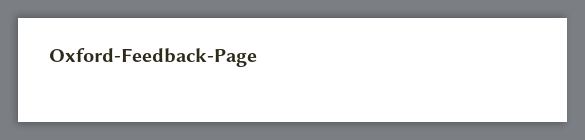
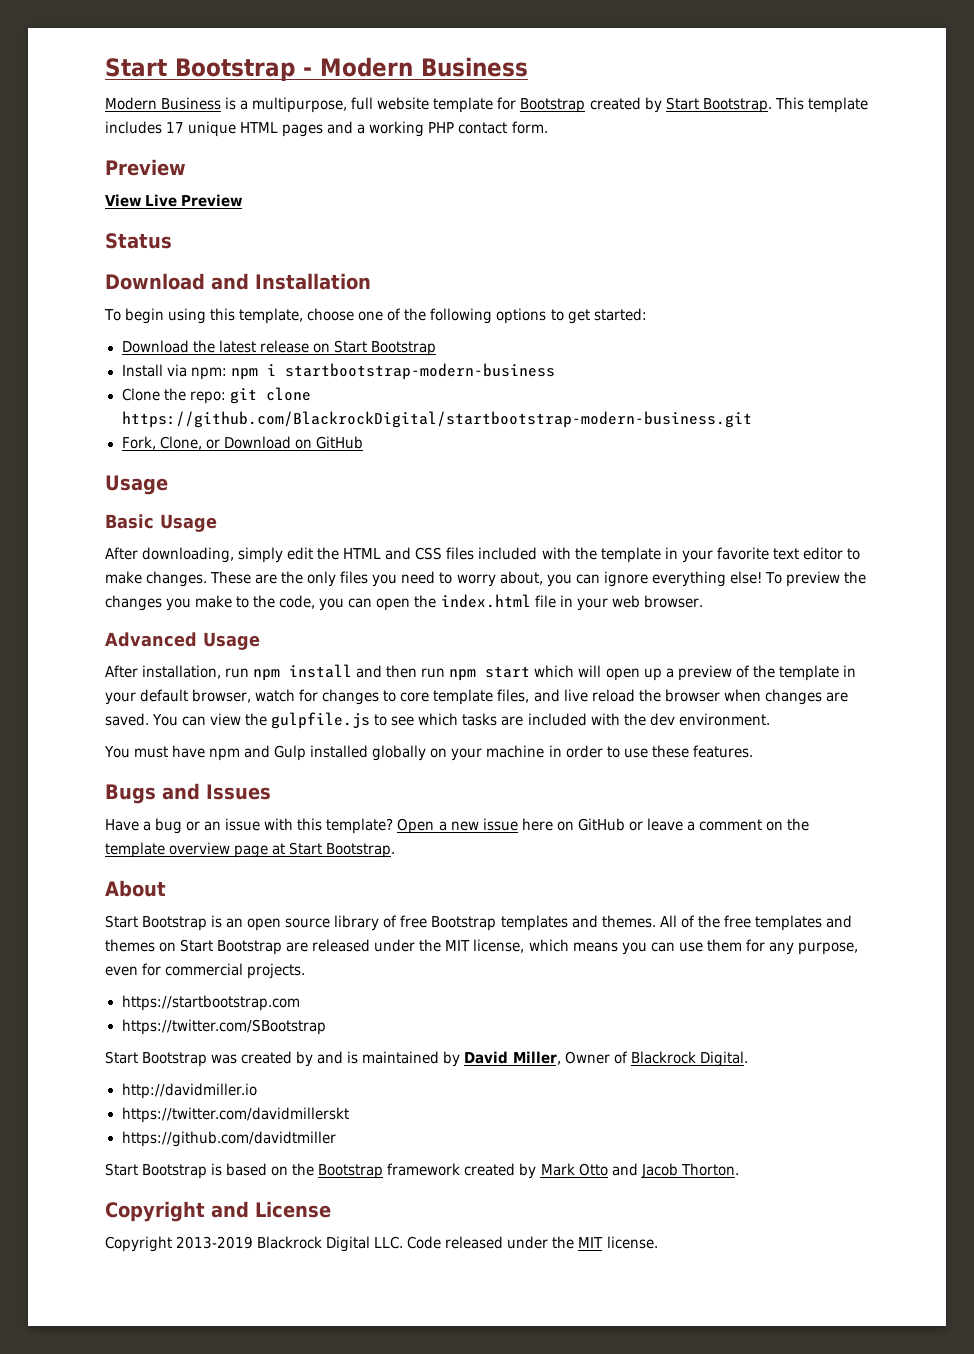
[49,48,257,67] Oxford-Feedback-Page -> [105,57,528,81] [105,97,868,113] [105,121,548,137] [105,159,186,176] [105,194,243,207] [105,233,172,249] [105,273,371,290] [104,308,647,324] [121,340,436,356] [121,363,555,380] [121,387,311,404] [121,411,752,428] [121,436,363,450] [105,475,168,495] [105,514,217,532] [105,547,860,563] [105,571,866,587] [105,594,703,611] [105,632,260,650] [105,664,856,681] [105,689,848,705] [105,712,770,729] [104,745,753,761] [105,783,271,804] [105,818,810,834] [105,842,396,858] [105,880,166,897] [105,915,852,931] [105,939,858,955] [105,963,306,979] [121,995,300,1011] [121,1019,327,1035] [105,1051,748,1067] [121,1083,258,1099] [121,1107,350,1123] [121,1131,336,1147] [105,1163,739,1179] [105,1201,331,1222] [105,1236,658,1252] Start Bootstrap - Modern Business // Modern Business is a multipurpose, full website template for Bootstrap created by Start Bootstrap. This template includes 17 unique HTML pages and a working PHP contact form. // Preview // View Live Preview // Status // Download and Installation // To begin using this template, choose one of the following options to get started: // Download the latest release on Start Bootstrap // Install via npm: npm i startbootstrap-modern-business // Clone the repo: git clone https://github.com/BlackrockDigital/startbootstrap-modern-business.git // Fork, Clone, or Download on GitHub // Usage // Basic Usage // After downloading, simply edit the HTML and CSS files included with the template in your favorite text editor to make changes. These are the only files you need to worry about, you can ignore everything else! To preview the changes you make to the code, you can open the index.html file in your web browser. // Advanced Usage // After installation, run npm install and then run npm start which will open up a preview of the template in your default browser, watch for changes to core template files, and live reload the browser when changes are saved. You can view the gulpfile.js to see which tasks are included with the dev environment. // You must have npm and Gulp installed globally on your machine in order to use these features. // Bugs and Issues // Have a bug or an issue with this template? Open a new issue here on GitHub or leave a comment on the template overview page at Start Bootstrap. // About // Start Bootstrap is an open source library of free Bootstrap templates and themes. All of the free templates and themes on Start Bootstrap are released under the MIT license, which means you can use them for any purpose, even for commercial projects. // https://startbootstrap.com // https://twitter.com/SBootstrap // Start Bootstrap was created by and is maintained by David Miller, Owner of Blackrock Digital. // http://davidmiller.io // https://twitter.com/davidmillerskt // https://github.com/davidtmiller // Start Bootstrap is based on the Bootstrap framework created by Mark Otto and Jacob Thorton. // Copyright and License // Copyright 2013-2019 Blackrock Digital LLC. Code released under the MIT license.

